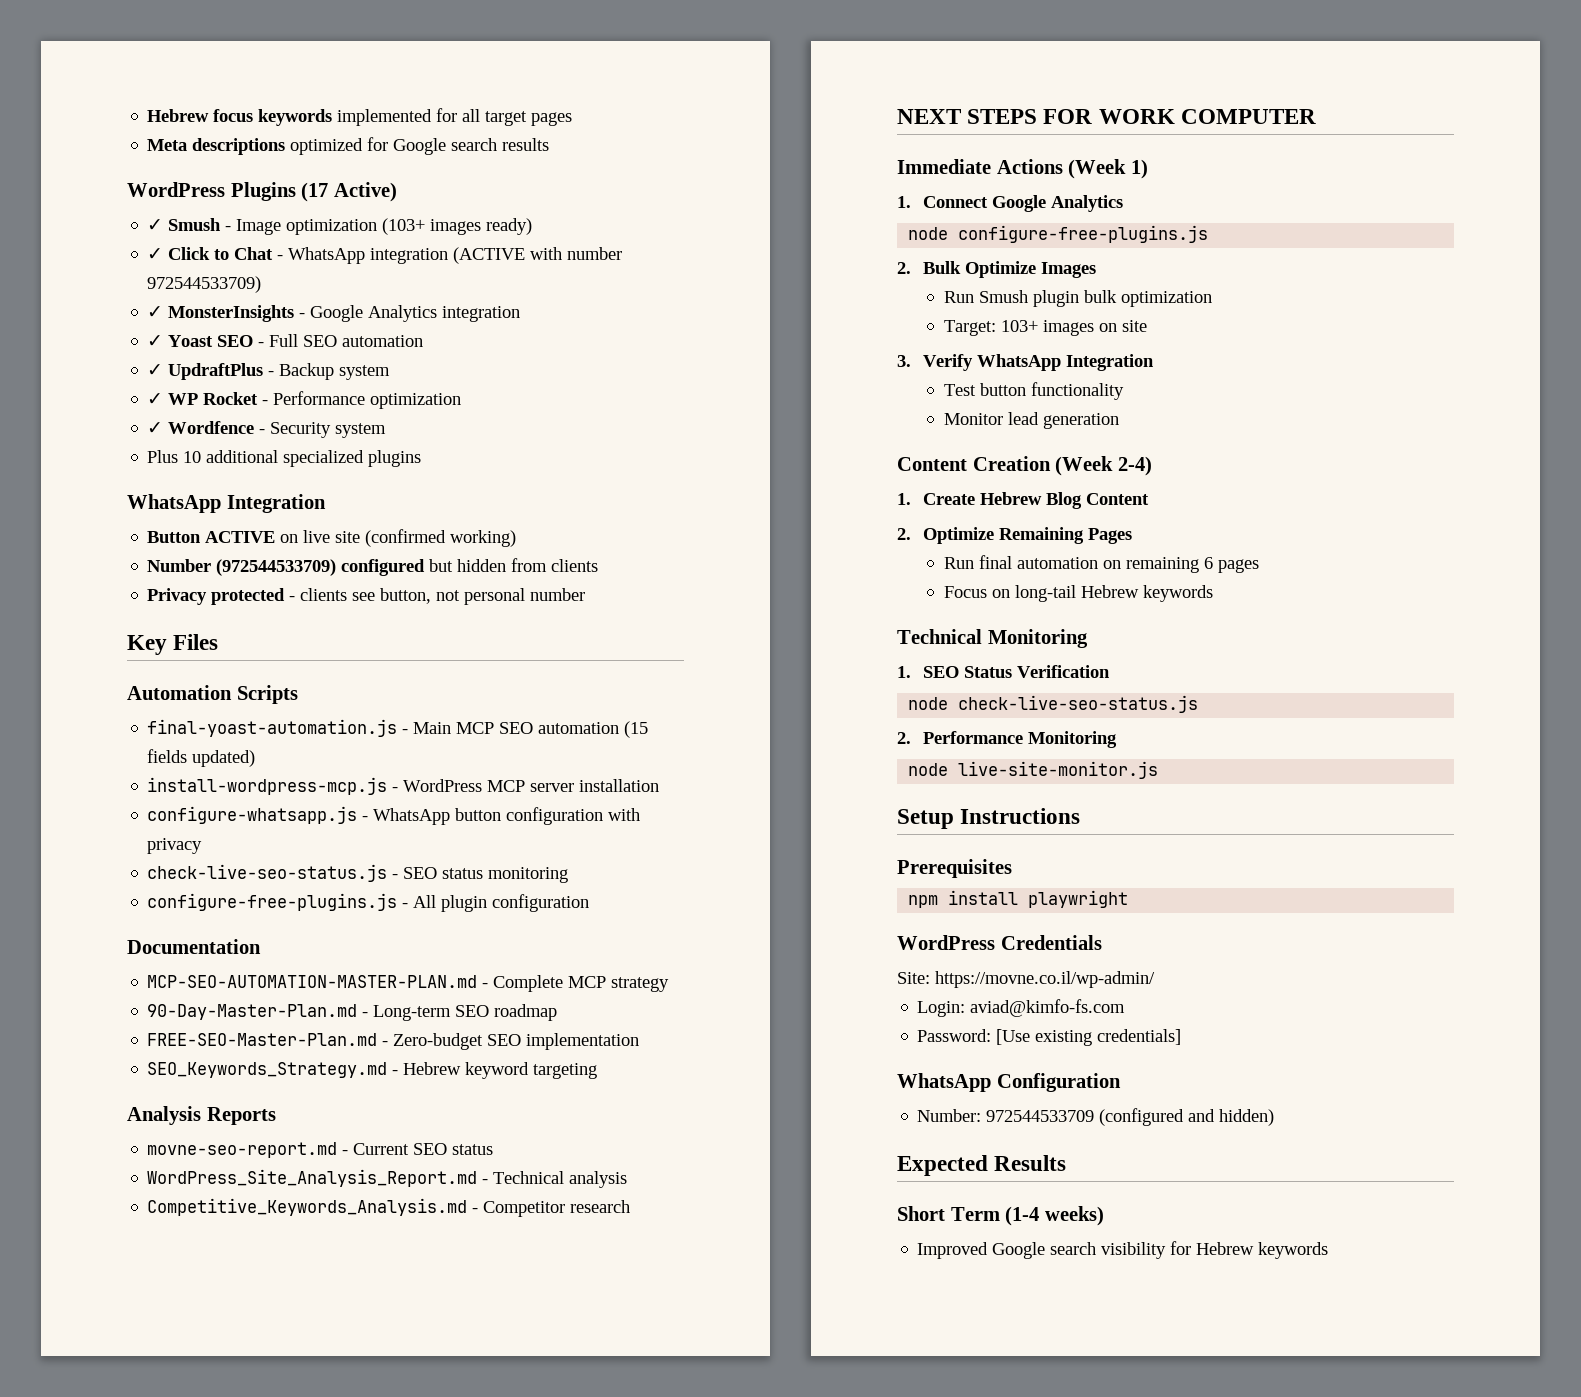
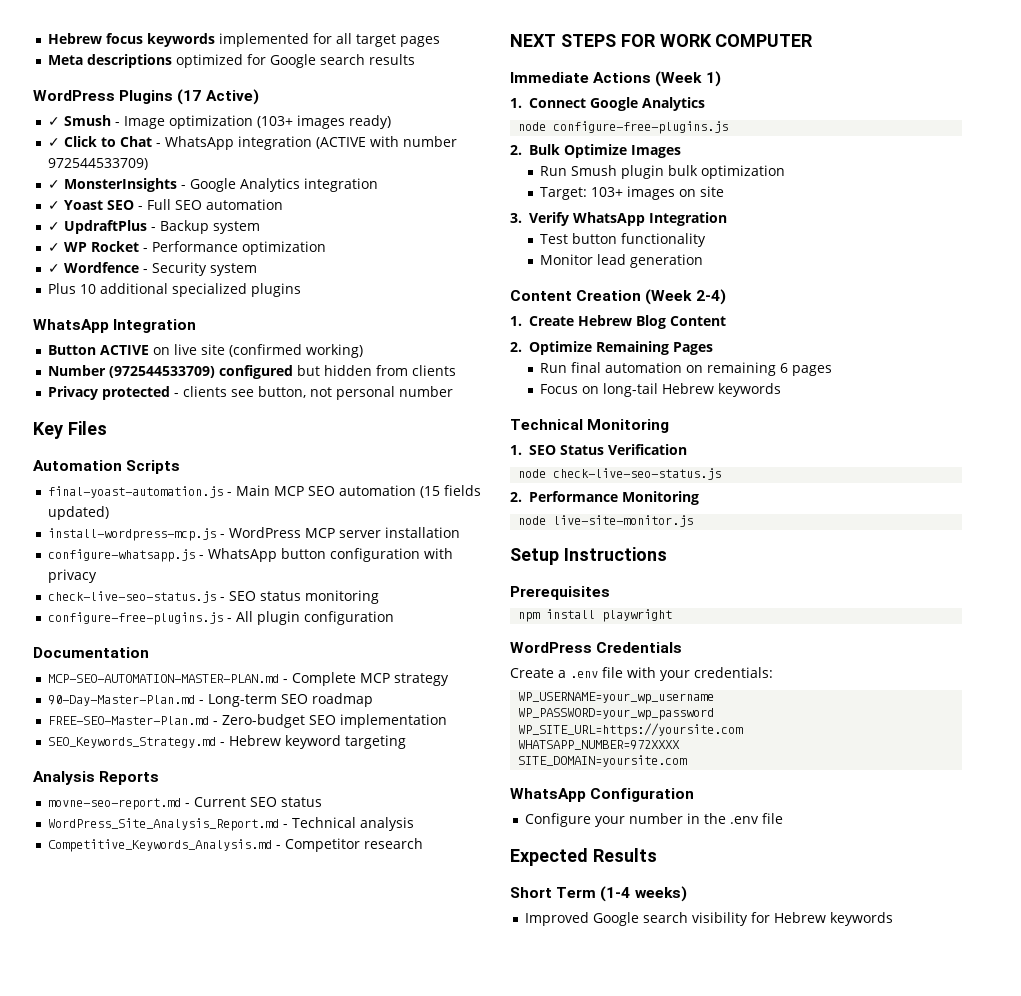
[897,971,1155,988] [917,999,1126,1017] [917,1029,1182,1046] [897,1073,1121,1092] [917,1108,1275,1126] Site: https://movne.co.il/wp-admin/ // Login: aviad@kimfo-fs.com // Password: [Use existing credentials] // WhatsApp Configuration // Number: 972544533709 (configured and hidden) -> [510,667,773,681] [518,692,715,704] [518,708,715,720] [518,723,744,737] [518,740,681,750] [518,755,688,767] [510,788,695,802] [524,813,783,827] Create a .env file with your credentials: // WP_USERNAME=your_wp_username // WP_PASSWORD=your_wp_password // WP_SITE_URL=https://yoursite.com // WHATSAPP_NUMBER=972XXXX // SITE_DOMAIN=yoursite.com // WhatsApp Configuration // Configure your number in the .env file

